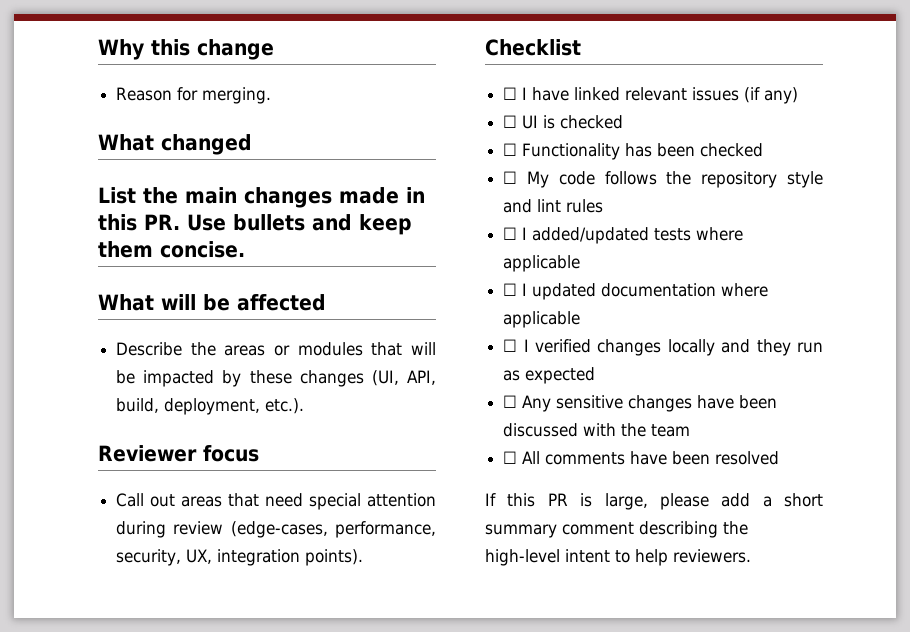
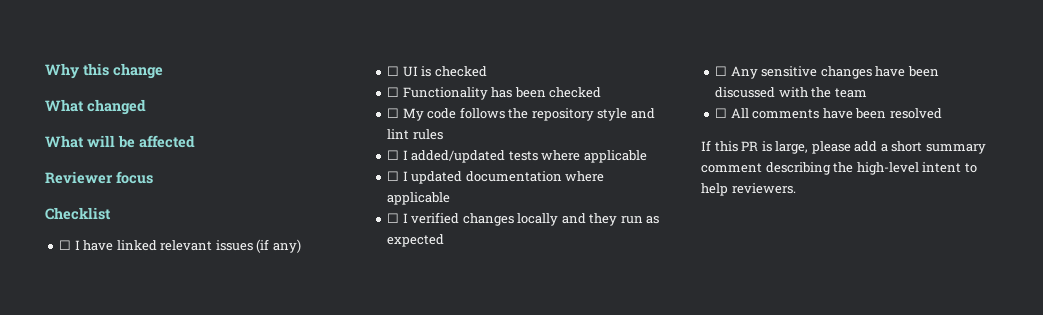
[116,87,272,104] // Reason for merging. -> (163, 71) none
[98,187,425,208] [98,214,412,235] [98,241,245,258] [98,294,326,311] [116,342,436,356] [116,370,436,387] [116,398,305,415] [98,445,259,462] [116,493,436,510] [116,521,436,538] [116,549,364,566] List the main changes made in this PR. Use bullets and keep them concise. // What will be affected // Describe the areas or modules that will be impacted by these changes (UI, API, build, deployment, etc.). // Reviewer focus // Call out areas that need special attention during review (edge-cases, performance, security, UX, integration points). -> [45,135,195,148] [45,171,153,184] What will be affected // Reviewer focus

